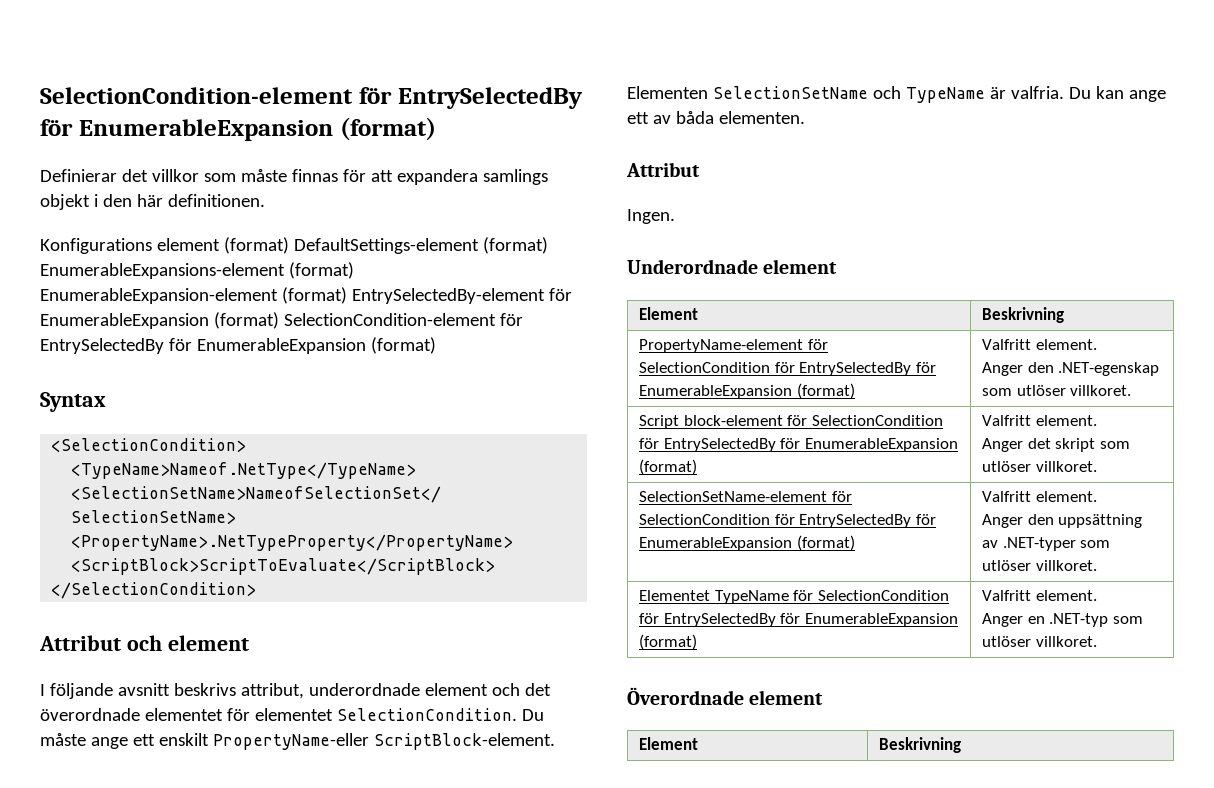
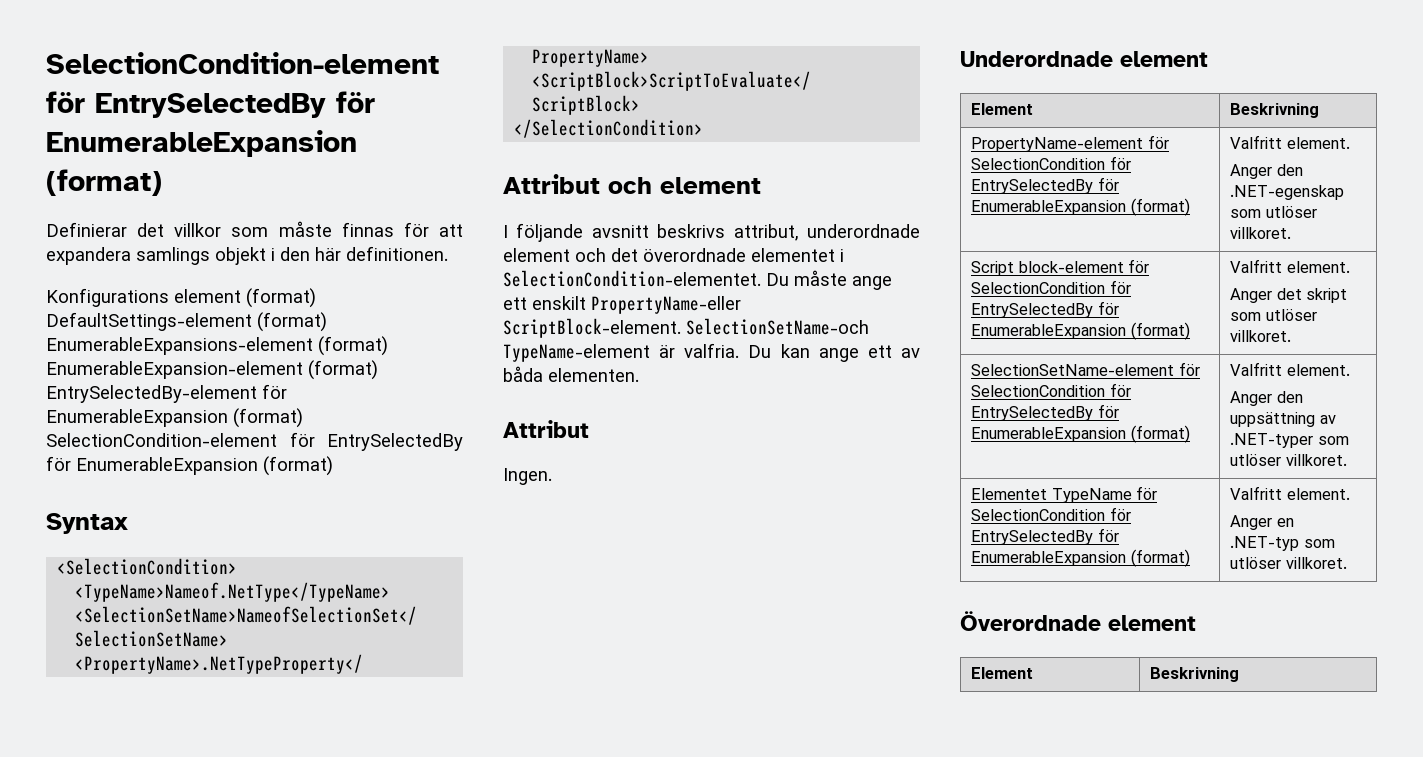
[226,708,517,721] för elementet SelectionCondition. -> [840,249,844,262] [503,270,761,287] i SelectionCondition-elementet.
[627,86,985,103] Elementen SelectionSetName och TypeName -> [686,318,869,335] [503,344,650,362] SelectionSetName-och TypeName-element

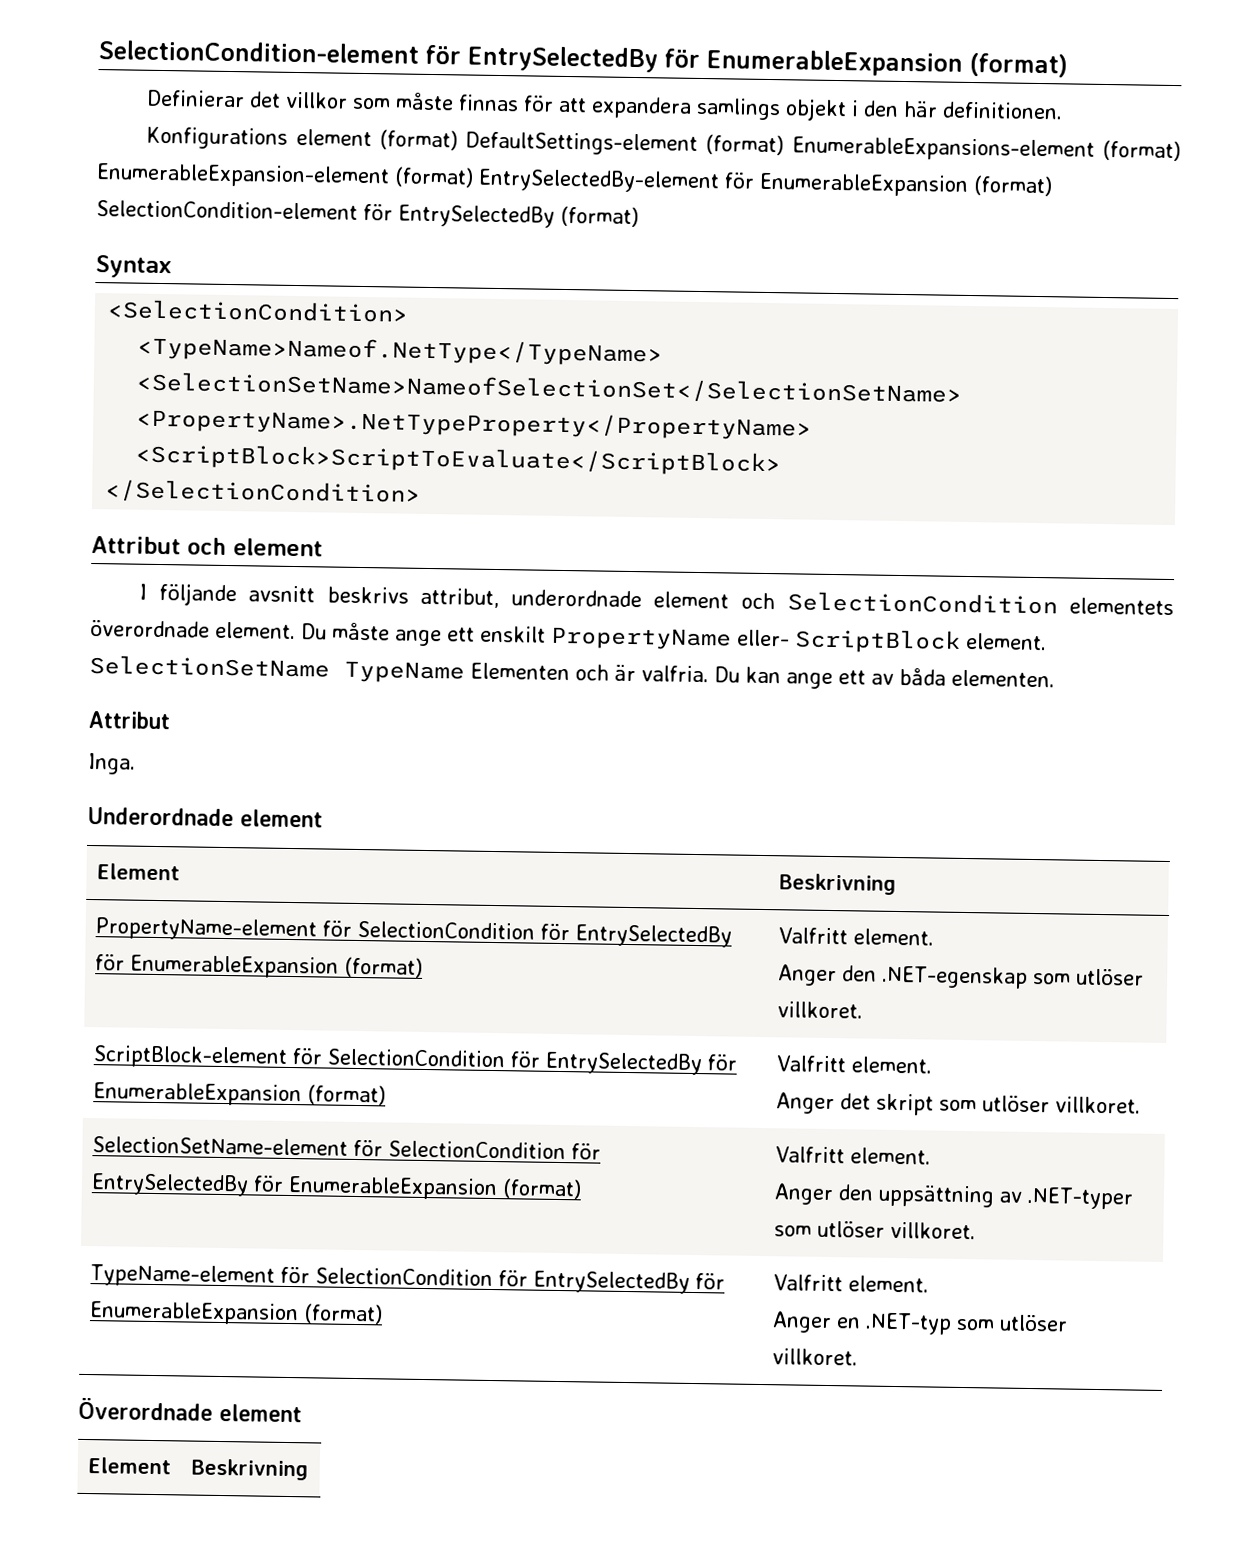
[46,456,258,475] för EnumerableExpansion -> (555, 216) none
[611,248,844,262] [503,270,761,287] det överordnade elementet i SelectionCondition-elementet. -> [786,591,1174,616] [90,618,296,640] SelectionCondition elementets överordnade element.
[591,296,741,314] [503,318,869,338] [503,344,650,362] PropertyName-eller ScriptBlock-element. SelectionSetName-och TypeName-element -> [550,626,1047,654] [89,654,609,684] PropertyName eller- ScriptBlock element. SelectionSetName TypeName Elementen och
[503,468,552,485] Ingen. -> [88,752,136,775] Inga.
[971,261,1124,276] Script block-element -> [93,1045,289,1069] ScriptBlock-element
[971,488,1132,503] Elementet TypeName -> [90,1264,276,1288] TypeName-element

